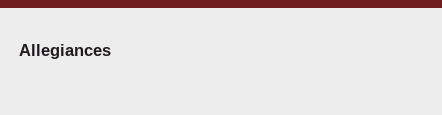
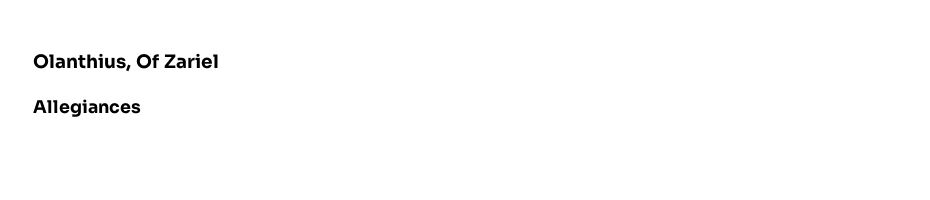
(19, 51) none -> [33,53,219,72] Olanthius, Of Zariel //

